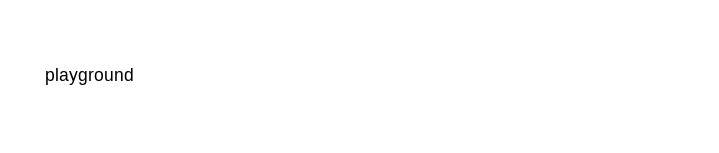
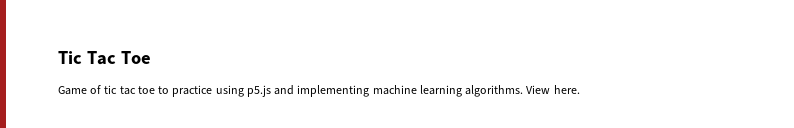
[45,68,134,85] playground -> [58,51,151,65] [58,85,580,97] Tic Tac Toe // Game of tic tac toe to practice using p5.js and implementing machine learning algorithms. View here.

